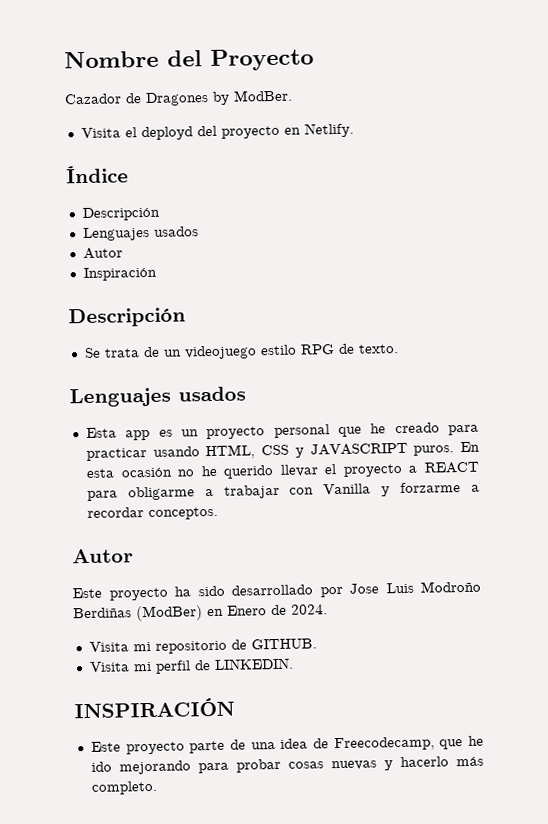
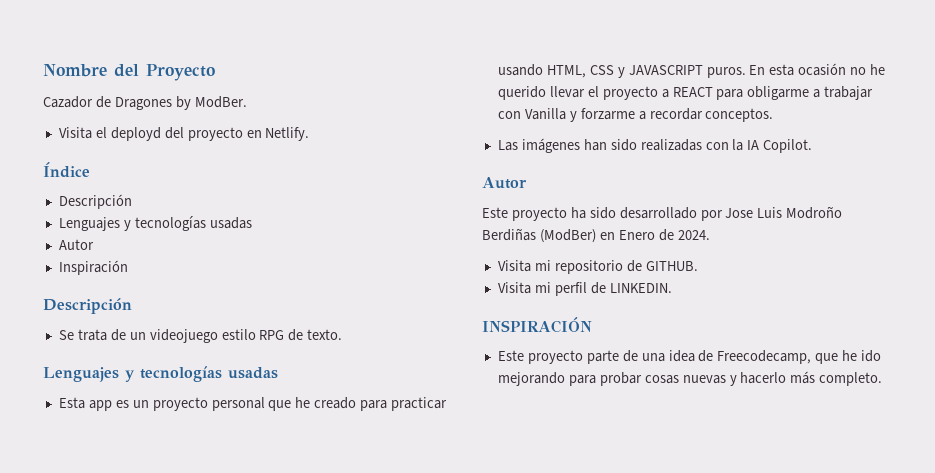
[153,226,199,237] usados -> [123,216,252,231] y tecnologías usadas
[178,386,246,402] usados -> [125,366,278,382] y tecnologías usadas
(218, 513) none -> [497,138,813,153] // Las imágenes han sido realizadas con la IA Copilot.

